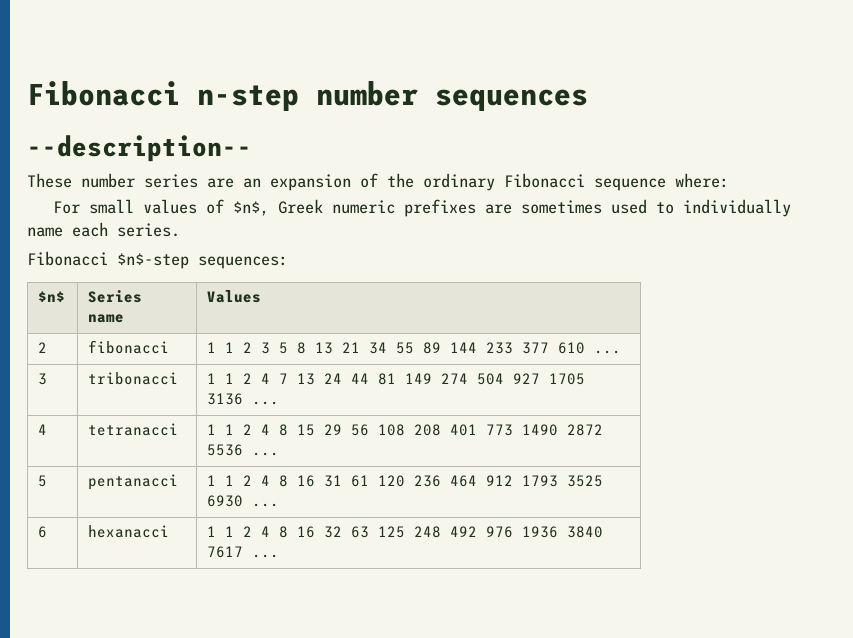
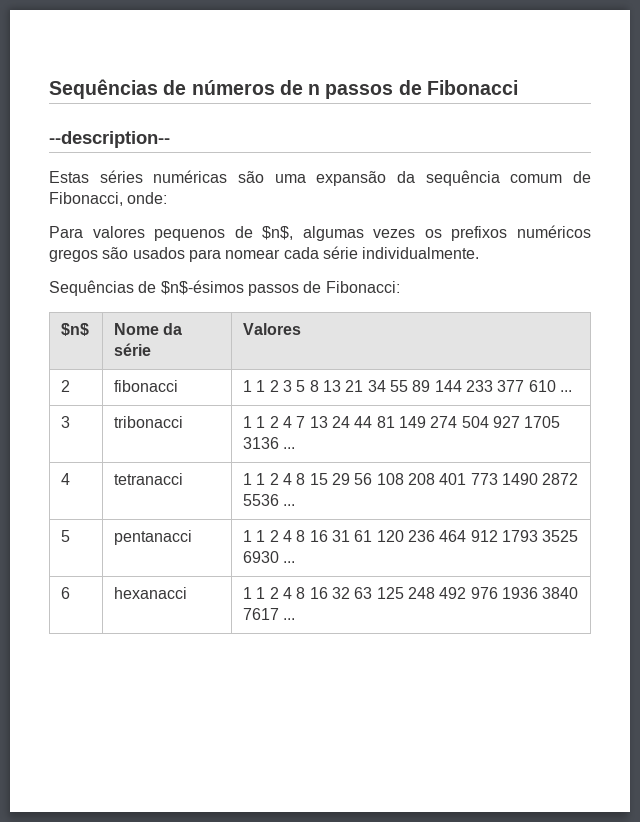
[27,81,588,111] [27,135,252,162] [27,173,729,191] [52,199,791,217] [27,222,180,237] [27,251,288,269] [38,291,66,302] [88,290,143,303] [88,314,125,323] [207,290,262,303] Fibonacci n-step number sequences // --description-- // These number series are an expansion of the ordinary Fibonacci sequence where: // For small values of $n$, Greek numeric prefixes are sometimes used to individually name each series. // Fibonacci $n$-step sequences: // $n$ | Series name | Values -> [49,79,518,99] [49,131,170,148] [49,170,591,186] [49,192,168,206] [49,225,591,241] [49,246,480,262] [49,280,400,296] [61,323,90,336] [114,323,183,335] [114,343,152,356] [243,323,302,335] Sequências de números de n passos de Fibonacci // --description-- // Estas séries numéricas são uma expansão da sequência comum de Fibonacci, onde: // Para valores pequenos de $n$, algumas vezes os prefixos numéricos gregos são usados para nomear cada série individualmente. // Sequências de $n$-ésimos passos de Fibonacci: // $n$ | Nome da série | Valores

